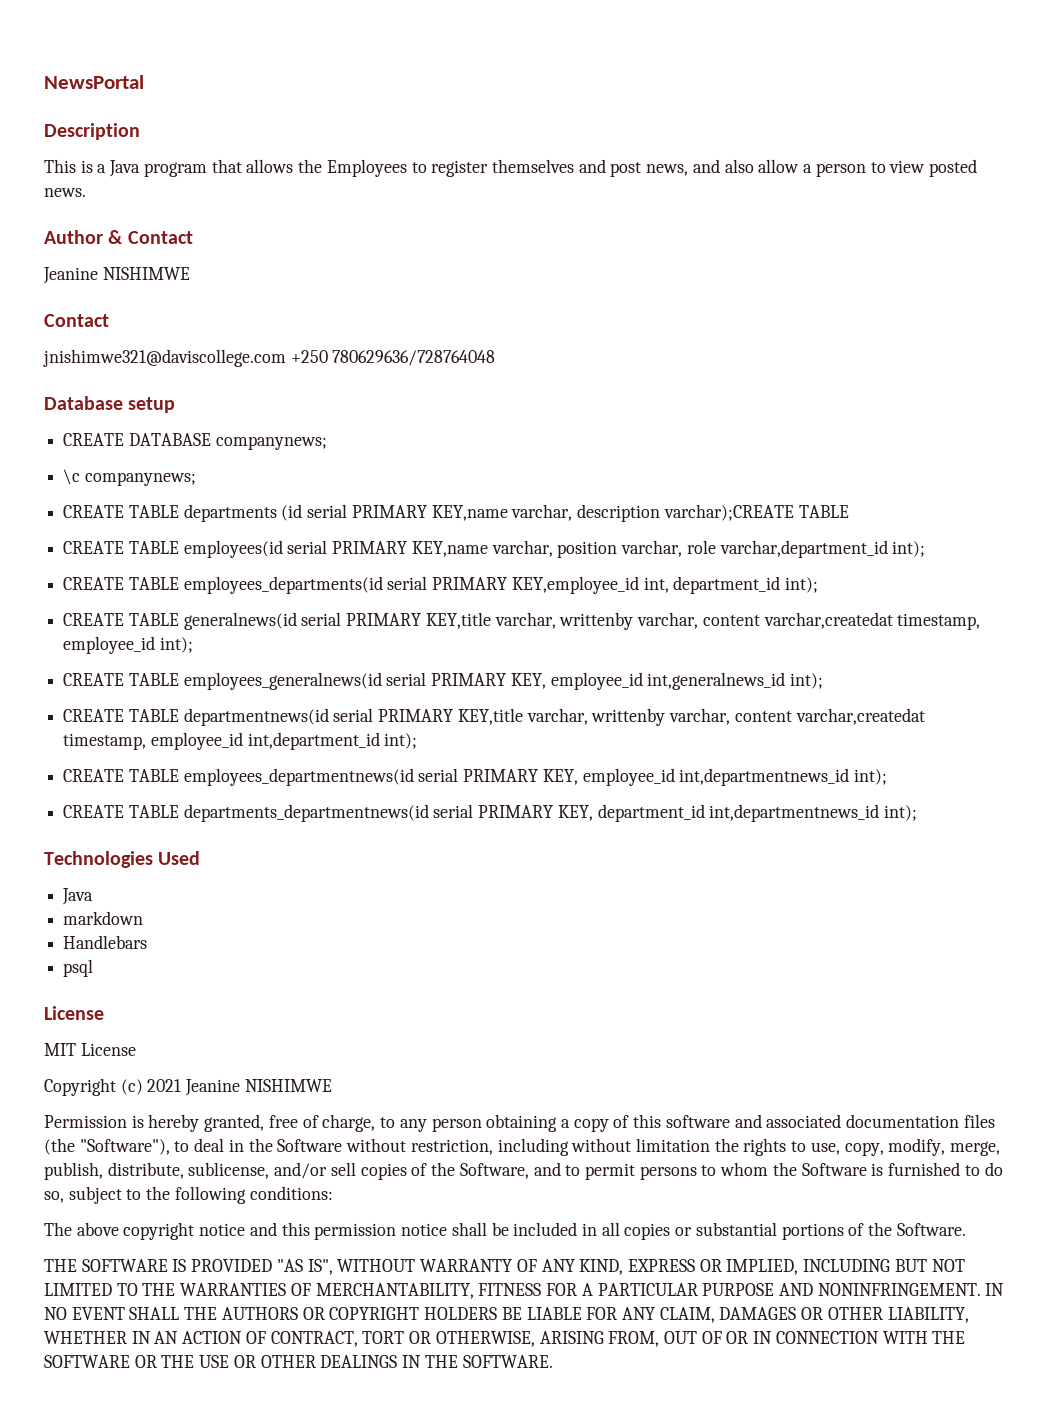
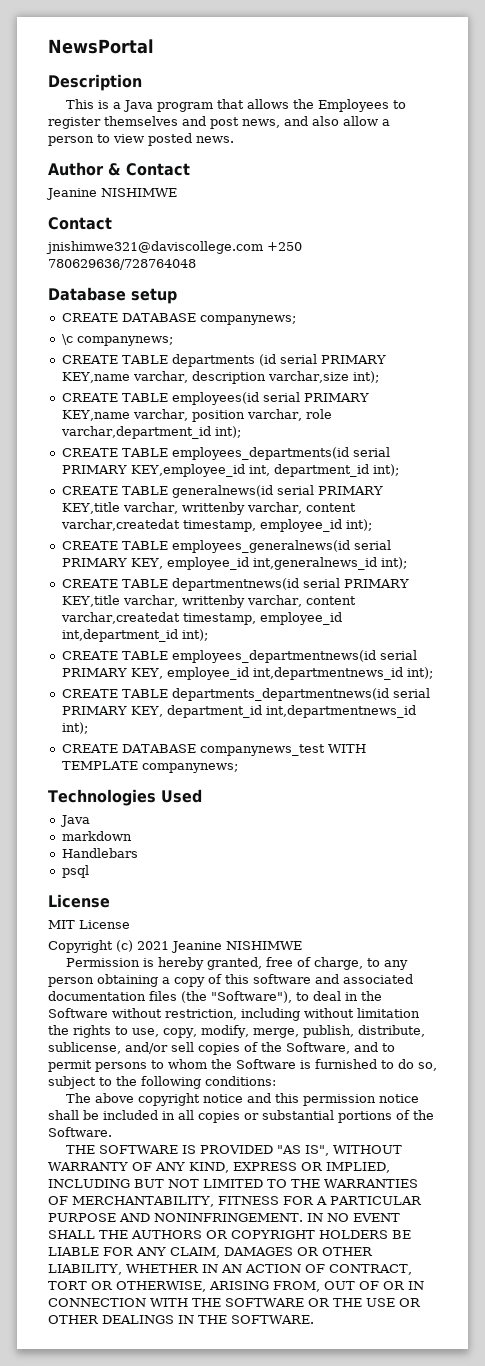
[663,504,849,521] varchar);CREATE TABLE -> [267,371,379,383] varchar,size int);
(918, 813) none -> [61,744,366,756] [61,761,238,773] // CREATE DATABASE companynews_test WITH TEMPLATE companynews;

